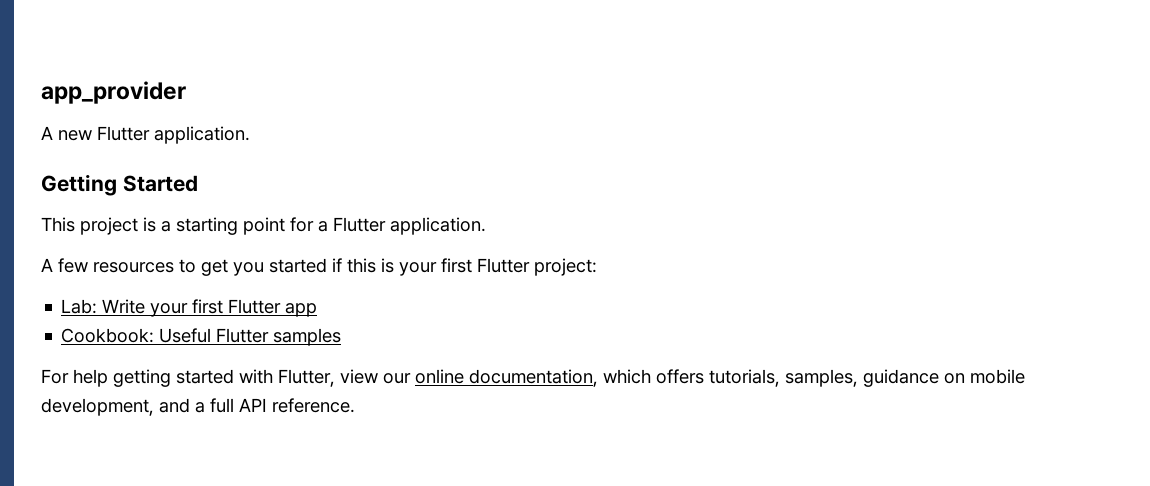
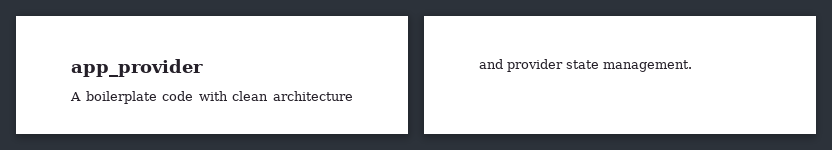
[58,126,250,144] [41,174,198,196] [41,217,486,235] [41,258,597,276] [61,299,318,317] [61,328,342,346] [41,369,1025,387] [41,398,355,416] new Flutter application. // Getting Started // This project is a starting point for a Flutter application. // A few resources to get you started if this is your first Flutter project: // Lab: Write your first Flutter app // Cookbook: Useful Flutter samples // For help getting started with Flutter, view our online documentation, which offers tutorials, samples, guidance on mobile development, and a full API reference. -> [85,91,353,104] [479,59,692,72] boilerplate code with clean architecture and provider state management.

